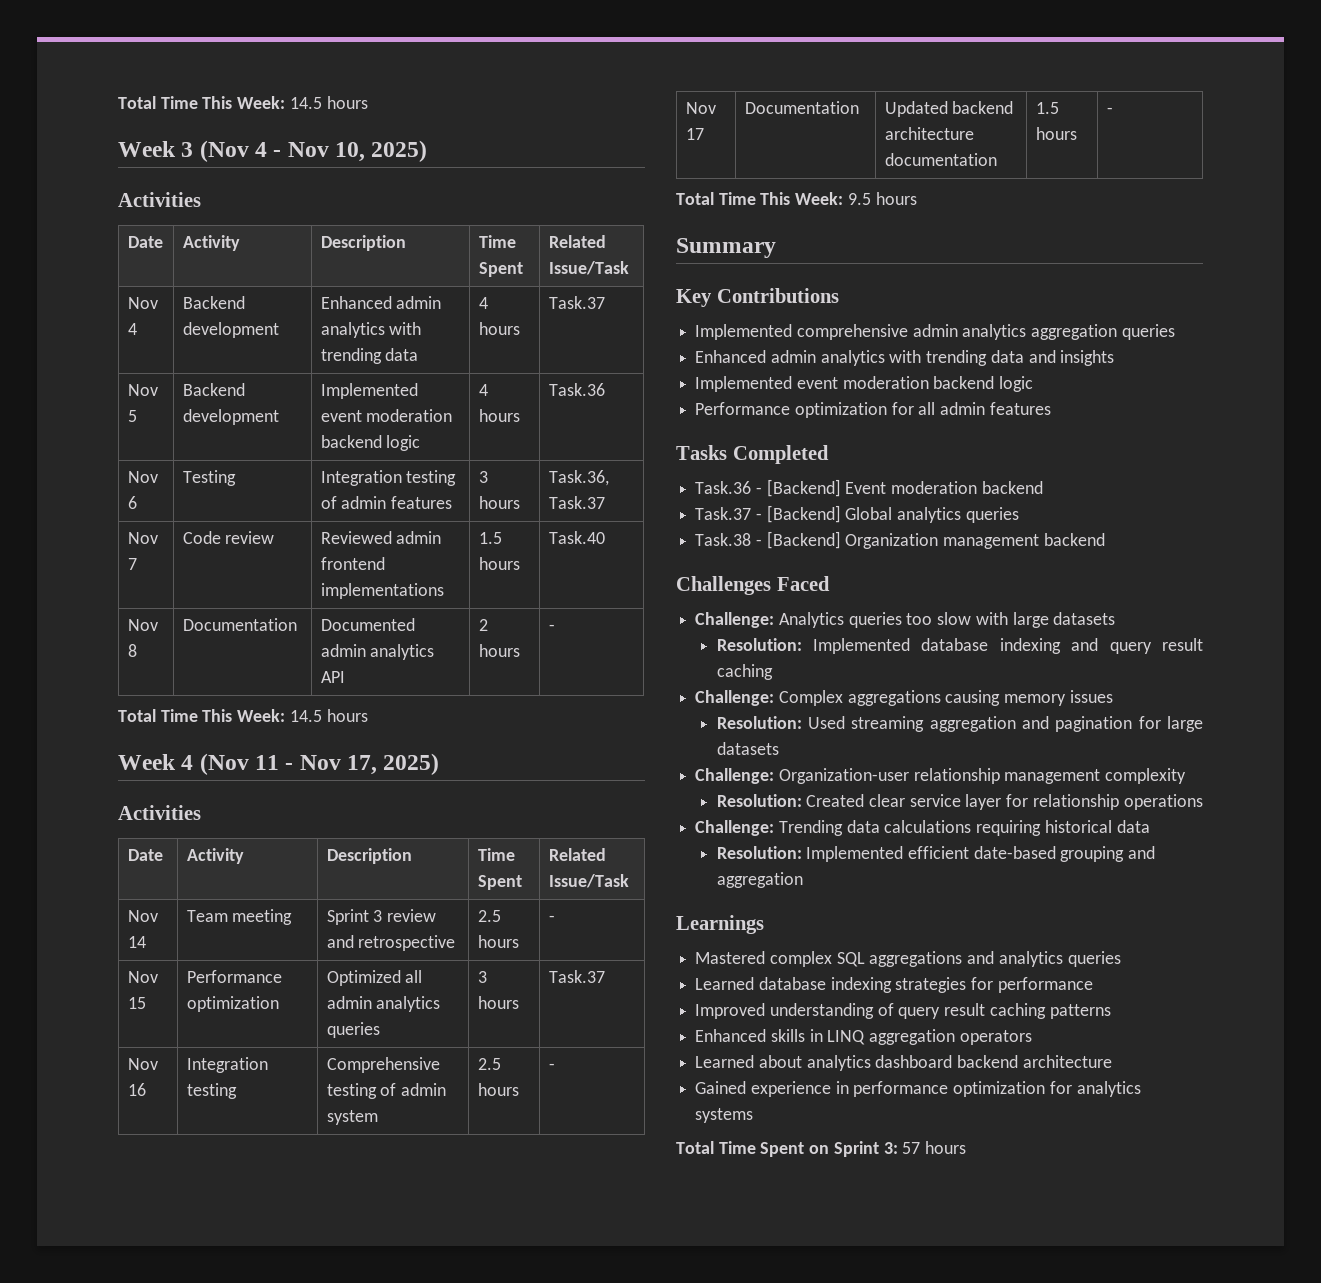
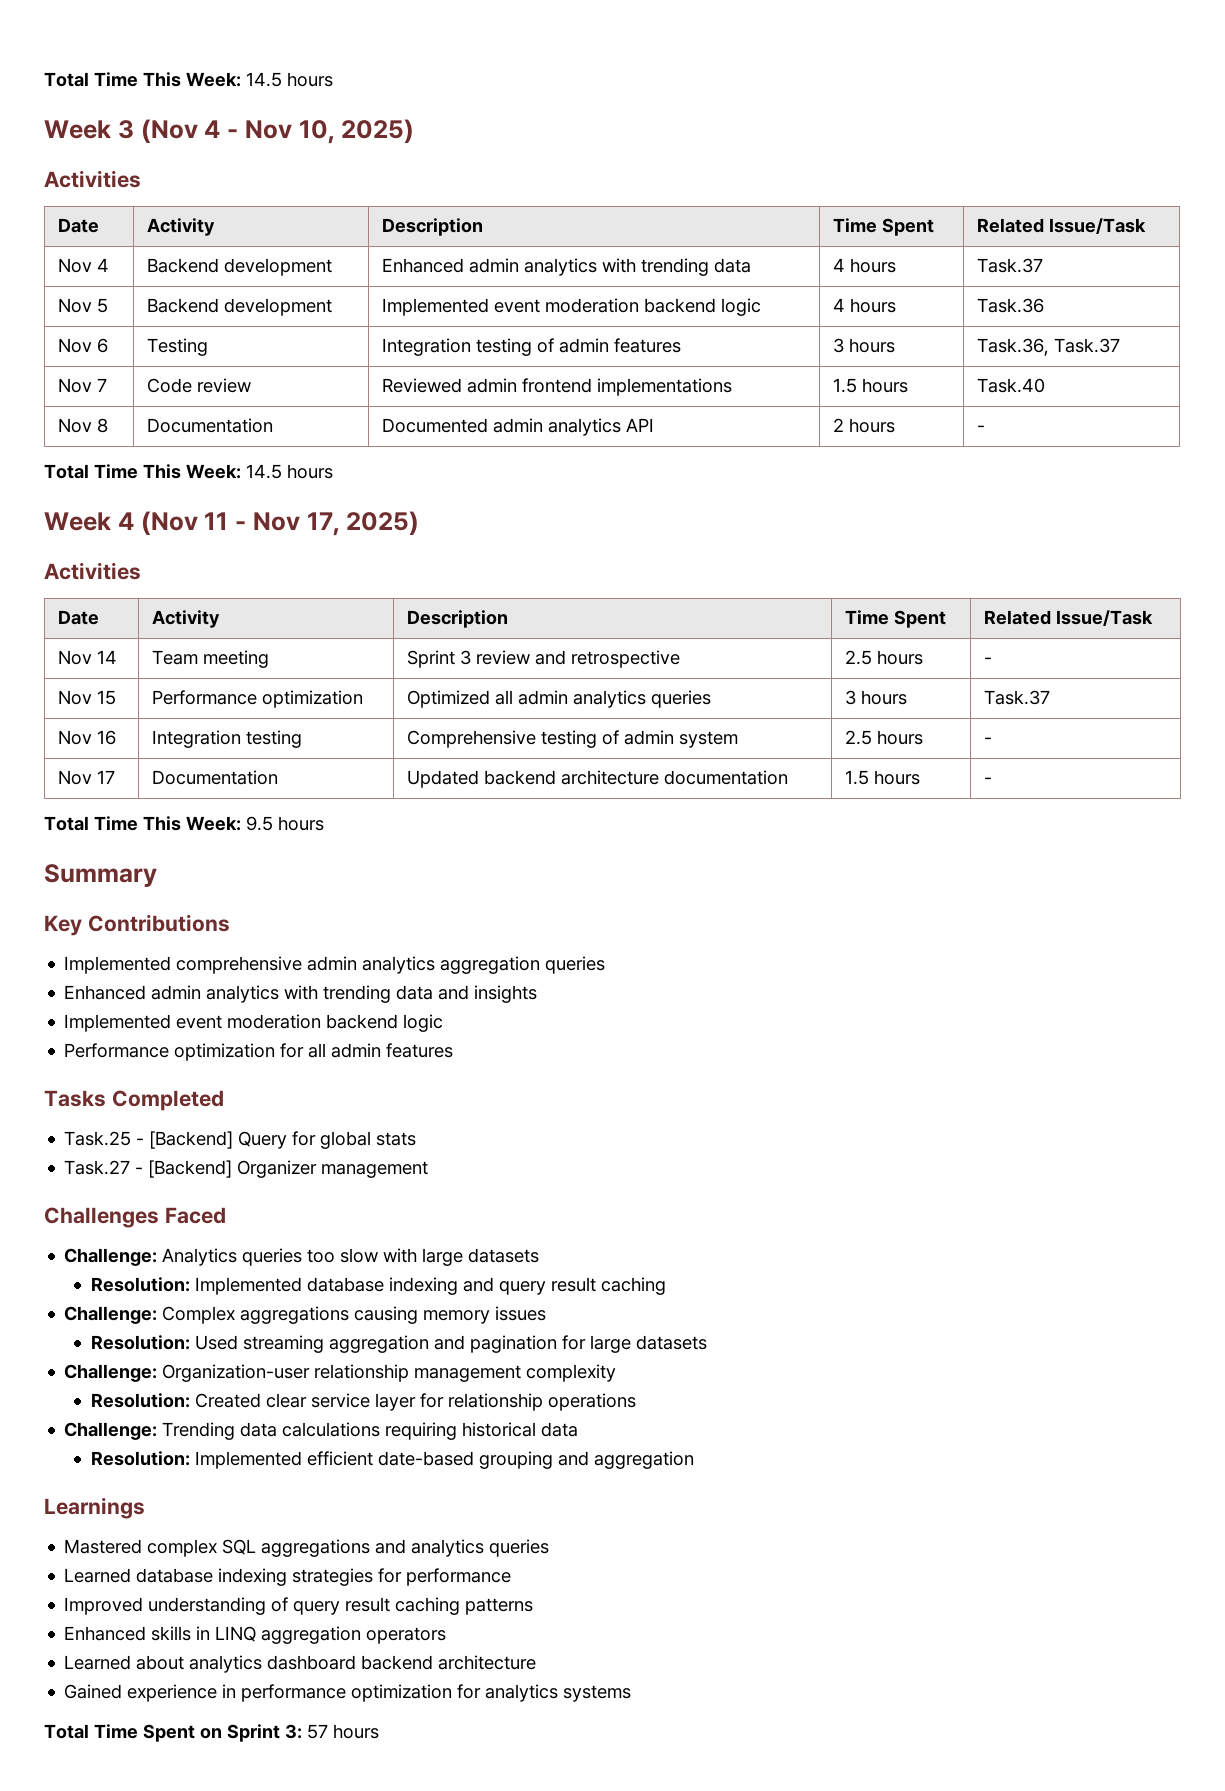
[695,479,1043,497] [695,505,1019,523] [695,531,1105,549] Task.36 - [Backend] Event moderation backend // Task.37 - [Backend] Global analytics queries // Task.38 - [Backend] Organization management backend -> [64,1131,417,1149] [64,1160,429,1178] Task.25 - [Backend] Query for global stats // Task.27 - [Backend] Organizer management

